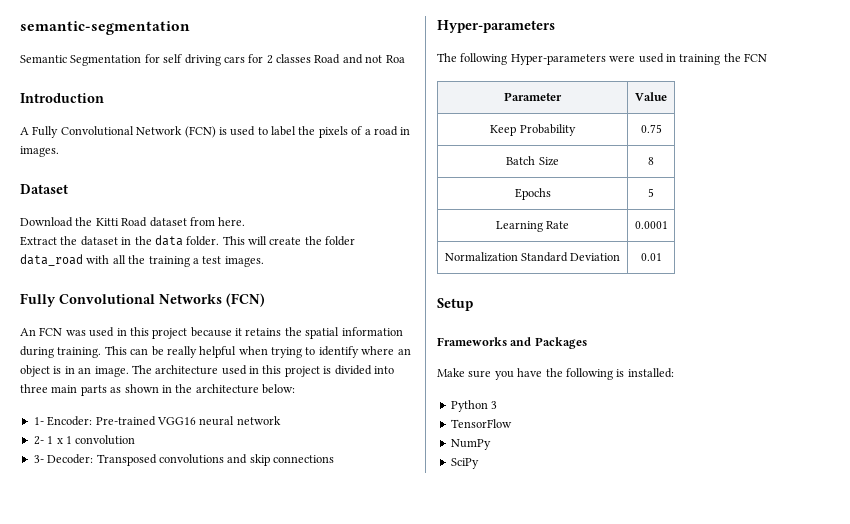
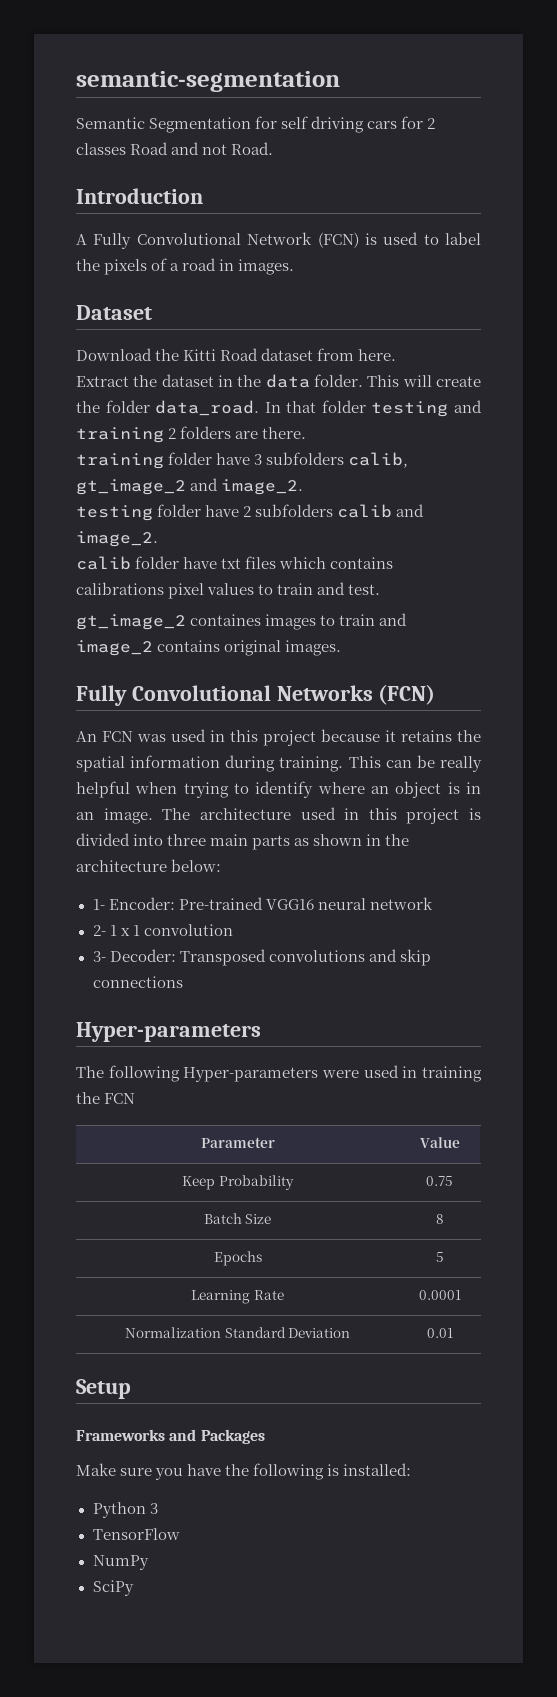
[385,55,405,63] Roa -> [231,142,274,155] Road.
[20,254,222,267] data_road with all the training a test -> [155,400,482,417] [76,426,307,443] [76,452,409,469] [76,478,304,495] [76,504,425,521] [76,531,158,547] [76,556,394,570] [76,582,381,599] [76,613,408,630] [76,640,282,656] data_road. In that folder testing and training 2 folders are there. // training folder have 3 subfolders calib, gt_image_2 and image_2. // testing folder have 2 subfolders calib and image_2. // calib folder have txt files which contains calibrations pixel values to train and test. // gt_image_2 containes images to train and image_2 contains original

